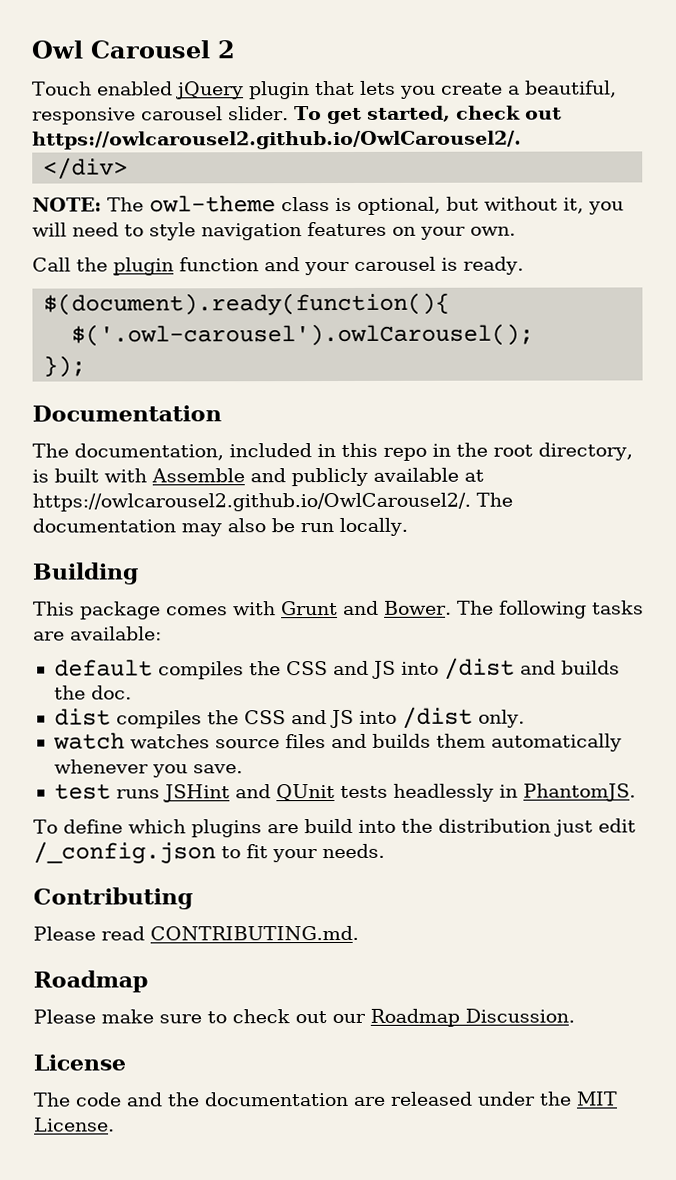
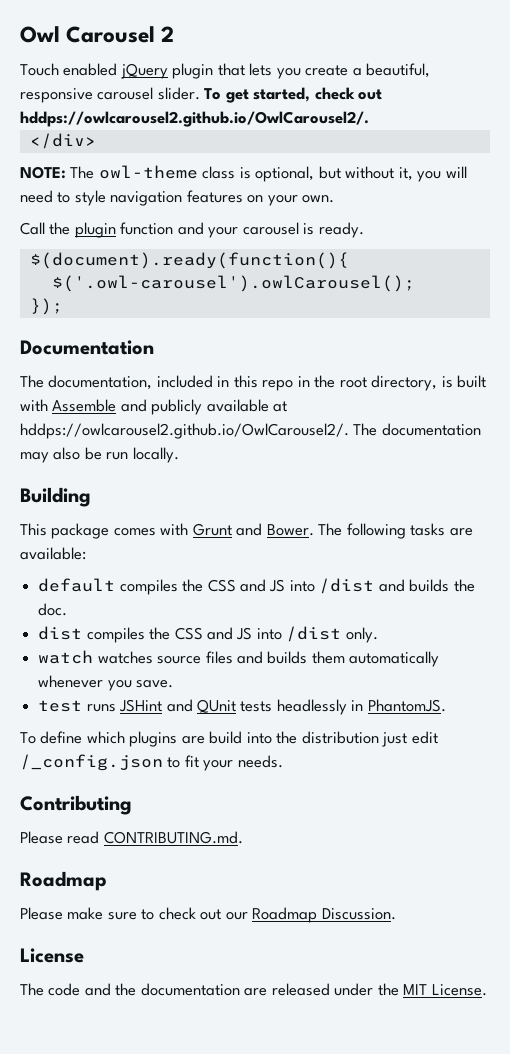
[32,130,522,150] https://owlcarousel2.github.io/OwlCarousel2/. -> [20,111,369,127] hddps://owlcarousel2.github.io/OwlCarousel2/.
[32,492,471,512] https://owlcarousel2.github.io/OwlCarousel2/. -> [20,423,349,439] hddps://owlcarousel2.github.io/OwlCarousel2/.

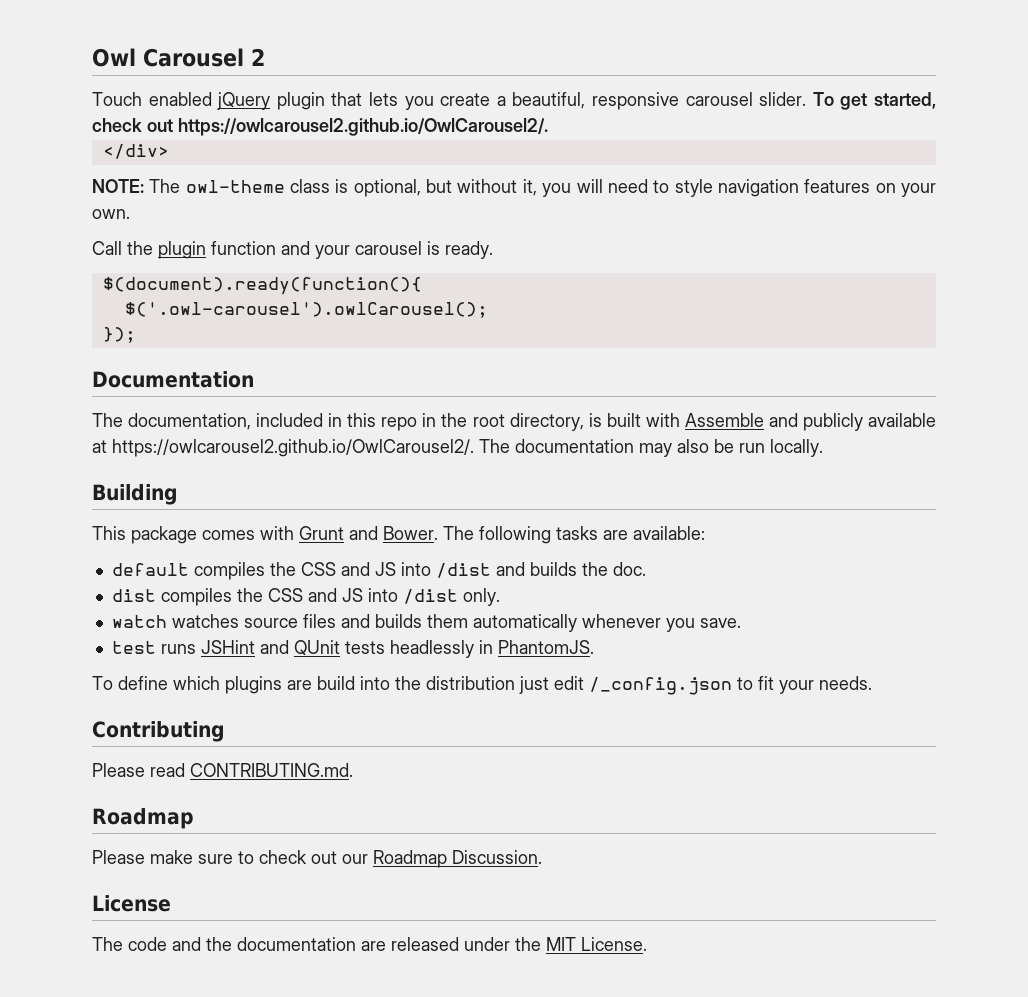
[20,111,369,127] hddps://owlcarousel2.github.io/OwlCarousel2/. -> [178,118,548,136] https://owlcarousel2.github.io/OwlCarousel2/.
[20,423,349,439] hddps://owlcarousel2.github.io/OwlCarousel2/. -> [112,439,474,457] https://owlcarousel2.github.io/OwlCarousel2/.

